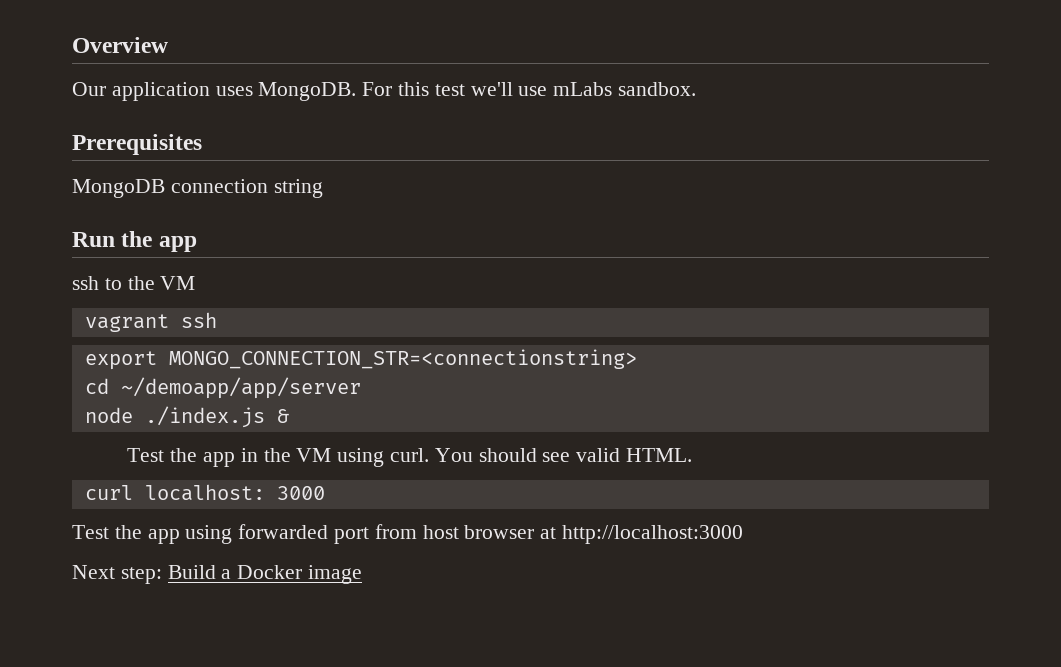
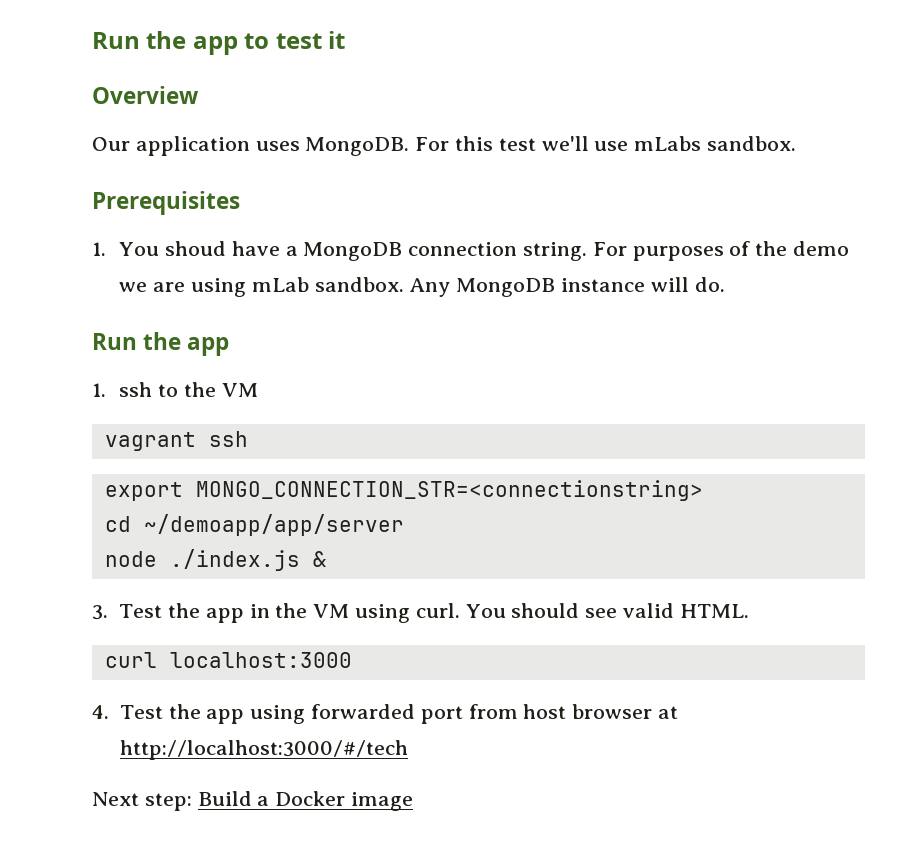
(72, 45) none -> [92,31,346,55] Run the app to test it //
[72,179,323,198] MongoDB connection string -> [92,241,850,261] [119,277,725,297] 1. You shoud have a MongoDB connection string. For purposes of the demo we are using mLab sandbox. Any MongoDB instance will do.
(197, 244) none -> [92,383,106,397] 1.
(289, 416) none -> [92,605,108,620] 3.
[144,484,325,501] localhost: 3000 // -> [169,652,352,668] [92,705,109,719] localhost:3000 // 4.
[562,525,744,544] http://localhost:3000 -> [119,740,408,760] http://localhost:3000/#/tech

